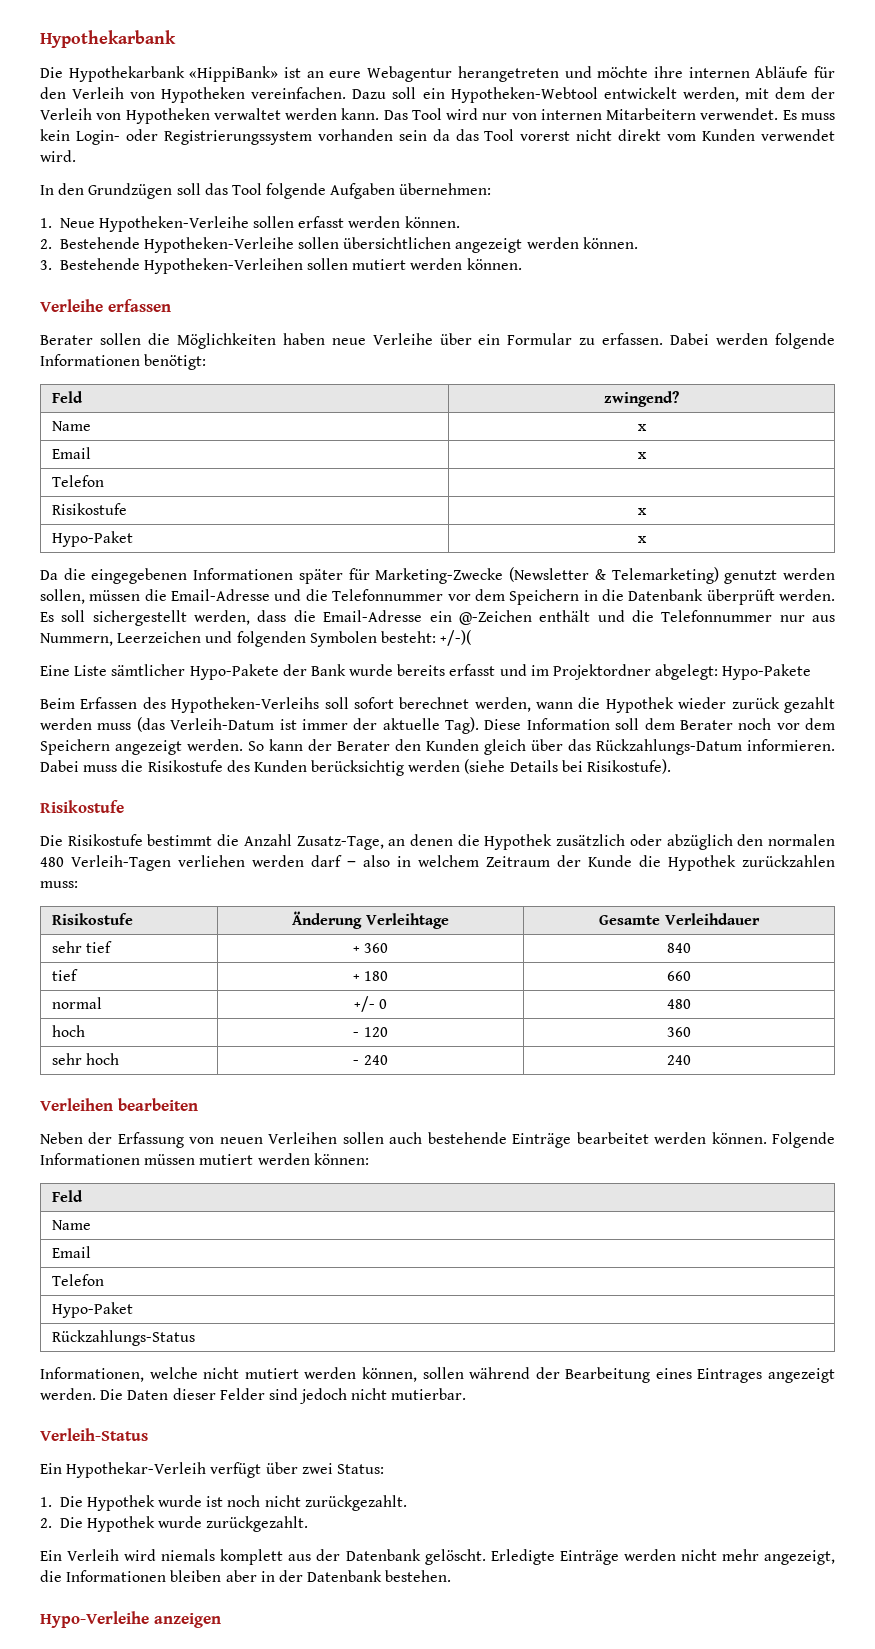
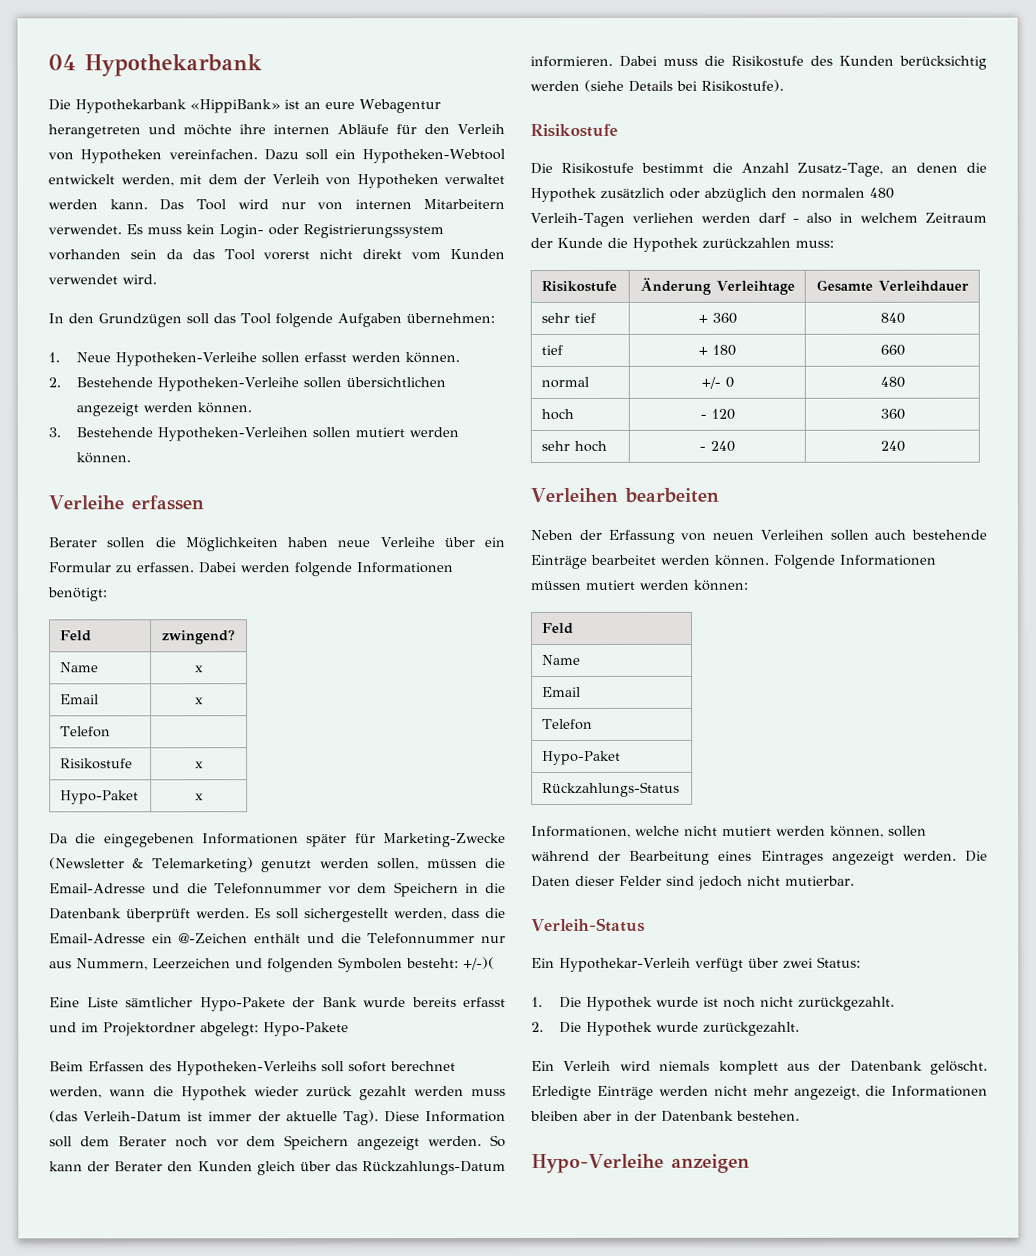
(40, 39) none -> [48,54,76,71] 04

